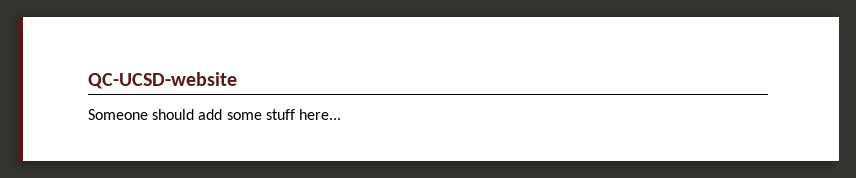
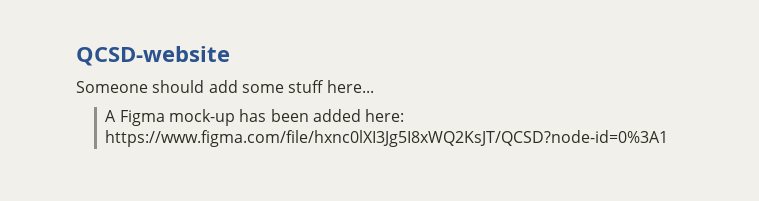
[88,72,237,89] QC-UCSD-website -> [76,46,230,66] QCSD-website
(341, 114) none -> [105,109,405,126] [105,130,669,147] // A Figma mock-up has been added here: https://www.figma.com/file/hxnc0lXI3Jg5I8xWQ2KsJT/QCSD?node-id=0%3A1

